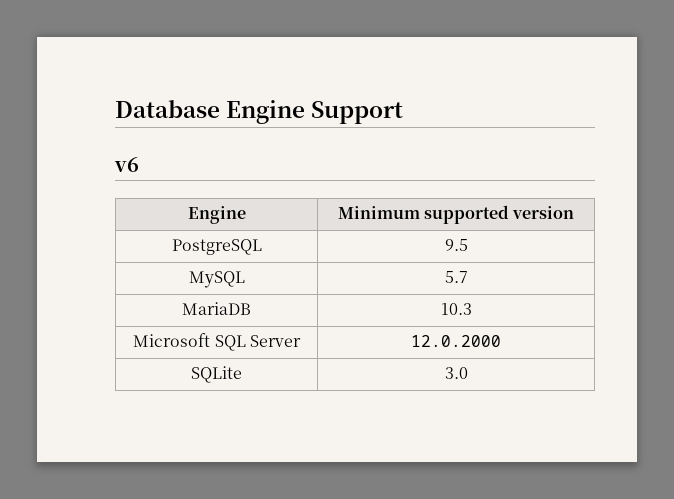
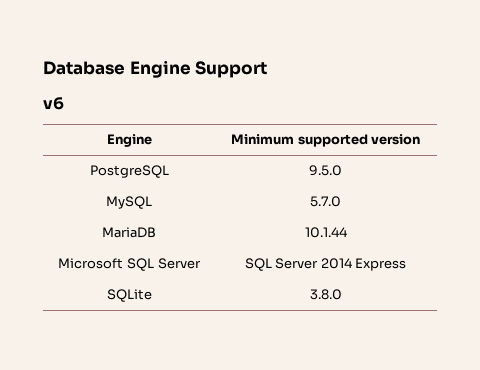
[444,239,468,251] 9.5 -> [309,165,342,176] 9.5.0
[444,271,468,283] 5.7 -> [309,196,341,207] 5.7.0
[440,303,472,315] 10.3 -> [304,227,347,238] 10.1.44
[411,335,501,347] 12.0.2000 -> [244,258,407,271] SQL Server 2014 Express
[444,367,468,379] 3.0 -> [309,289,342,300] 3.8.0

